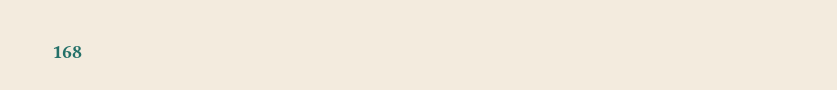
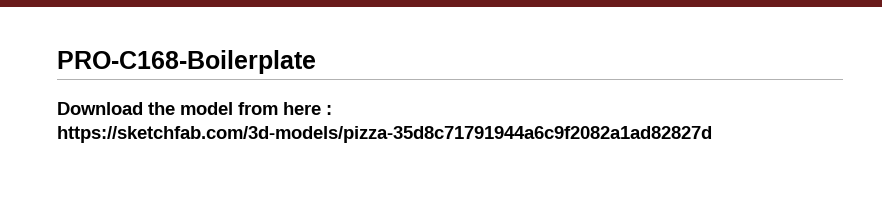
[52,46,82,58] 168 -> [57,50,316,74] [57,102,332,115] [57,126,712,143] PRO-C168-Boilerplate // Download the model from here : https://sketchfab.com/3d-models/pizza-35d8c71791944a6c9f2082a1ad82827d

